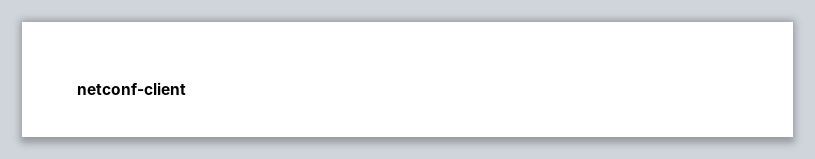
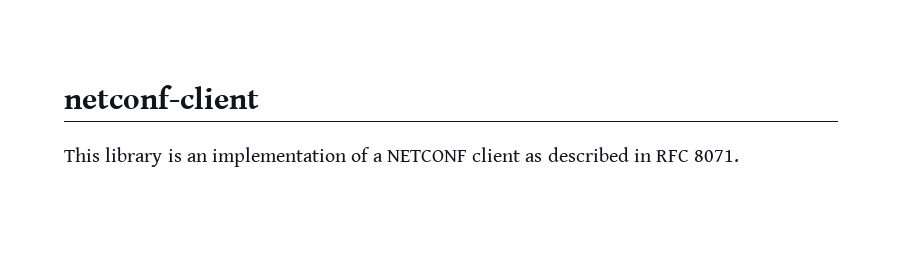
(186, 88) none -> [64,147,740,167] // This library is an implementation of a NETCONF client as described in RFC 8071.

